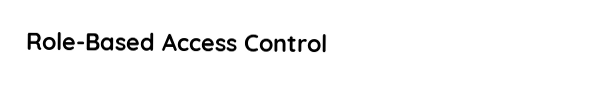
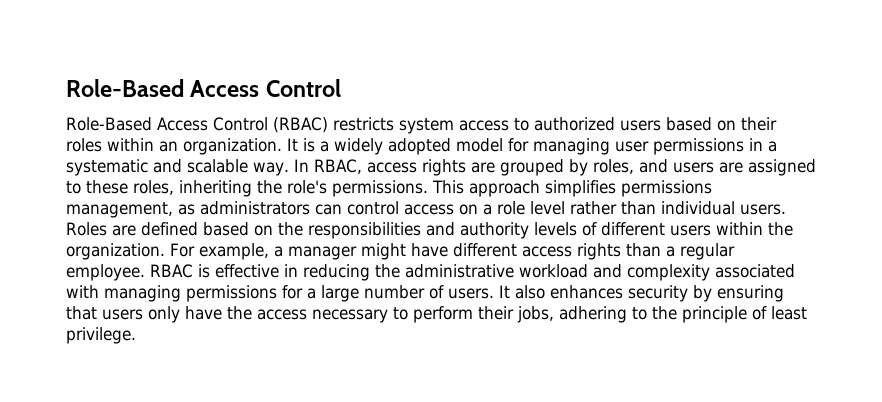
[25,31,328,53] Role-Based Access Control -> [66,79,341,97] [66,117,777,134] [66,138,777,155] [66,159,816,176] [66,180,712,197] [66,201,786,218] [66,222,793,239] [66,243,735,260] [66,264,795,281] [66,285,784,302] [66,306,807,323] [66,327,136,344] Role-Based Access Control // Role-Based Access Control (RBAC) restricts system access to authorized users based on their roles within an organization. It is a widely adopted model for managing user permissions in a systematic and scalable way. In RBAC, access rights are grouped by roles, and users are assigned to these roles, inheriting the role's permissions. This approach simplifies permissions management, as administrators can control access on a role level rather than individual users. Roles are defined based on the responsibilities and authority levels of different users within the organization. For example, a manager might have different access rights than a regular employee. RBAC is effective in reducing the administrative workload and complexity associated with managing permissions for a large number of users. It also enhances security by ensuring that users only have the access necessary to perform their jobs, adhering to the principle of least privilege.

